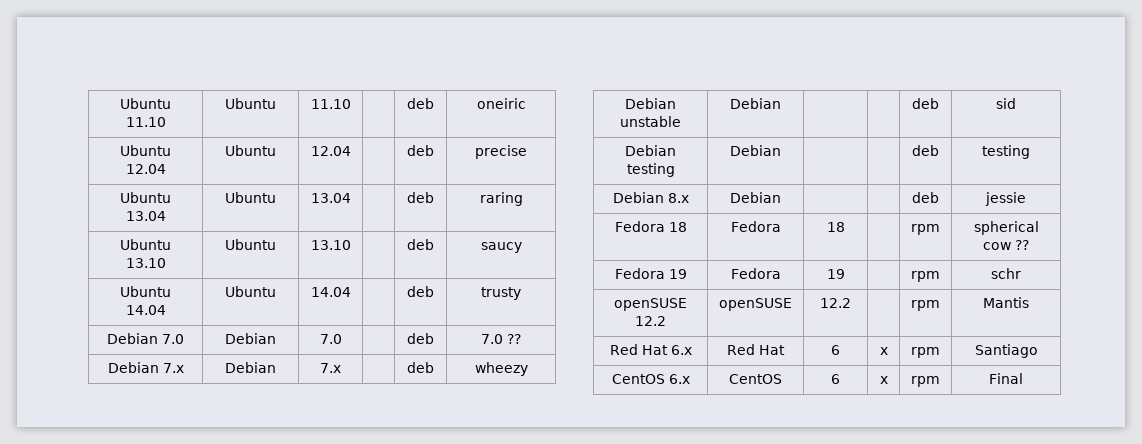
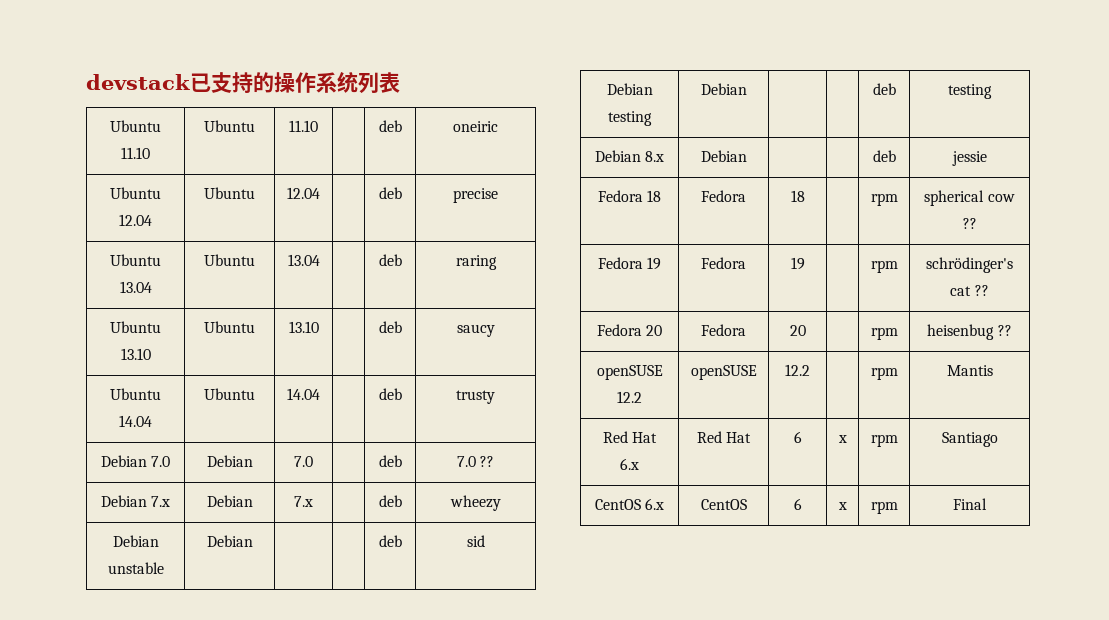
(120, 103) none -> [86,71,400,94] devstack已支持的操作系统列表 //
[991,268,1021,279] schr -> [926,257,1013,273] [950,285,989,296] [596,324,663,336] [701,324,746,336] [789,325,806,336] [870,327,898,340] [927,324,1012,340] schrödinger's cat ?? // Fedora 20 | Fedora | 20 | | rpm | heisenbug ??

